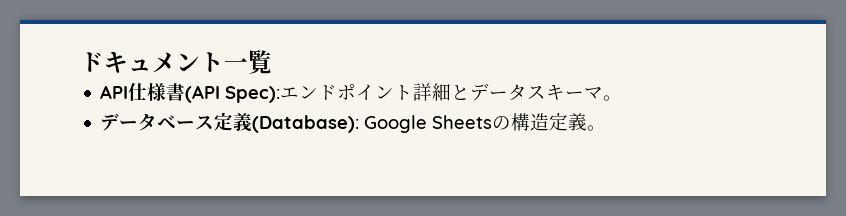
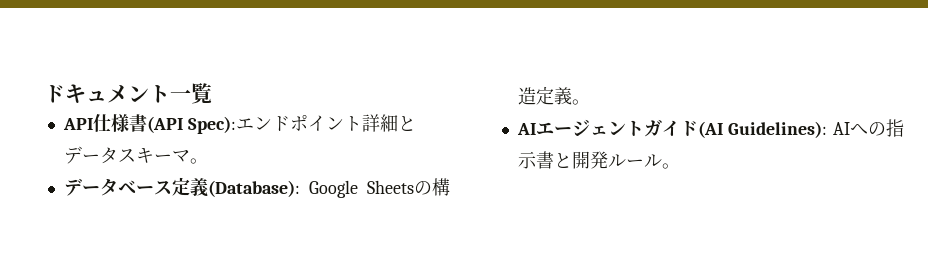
(607, 128) none -> [516,119,904,138] [517,151,680,169] // AIエージェントガイド(AI Guidelines): AIへの指示書と開発ルール。

